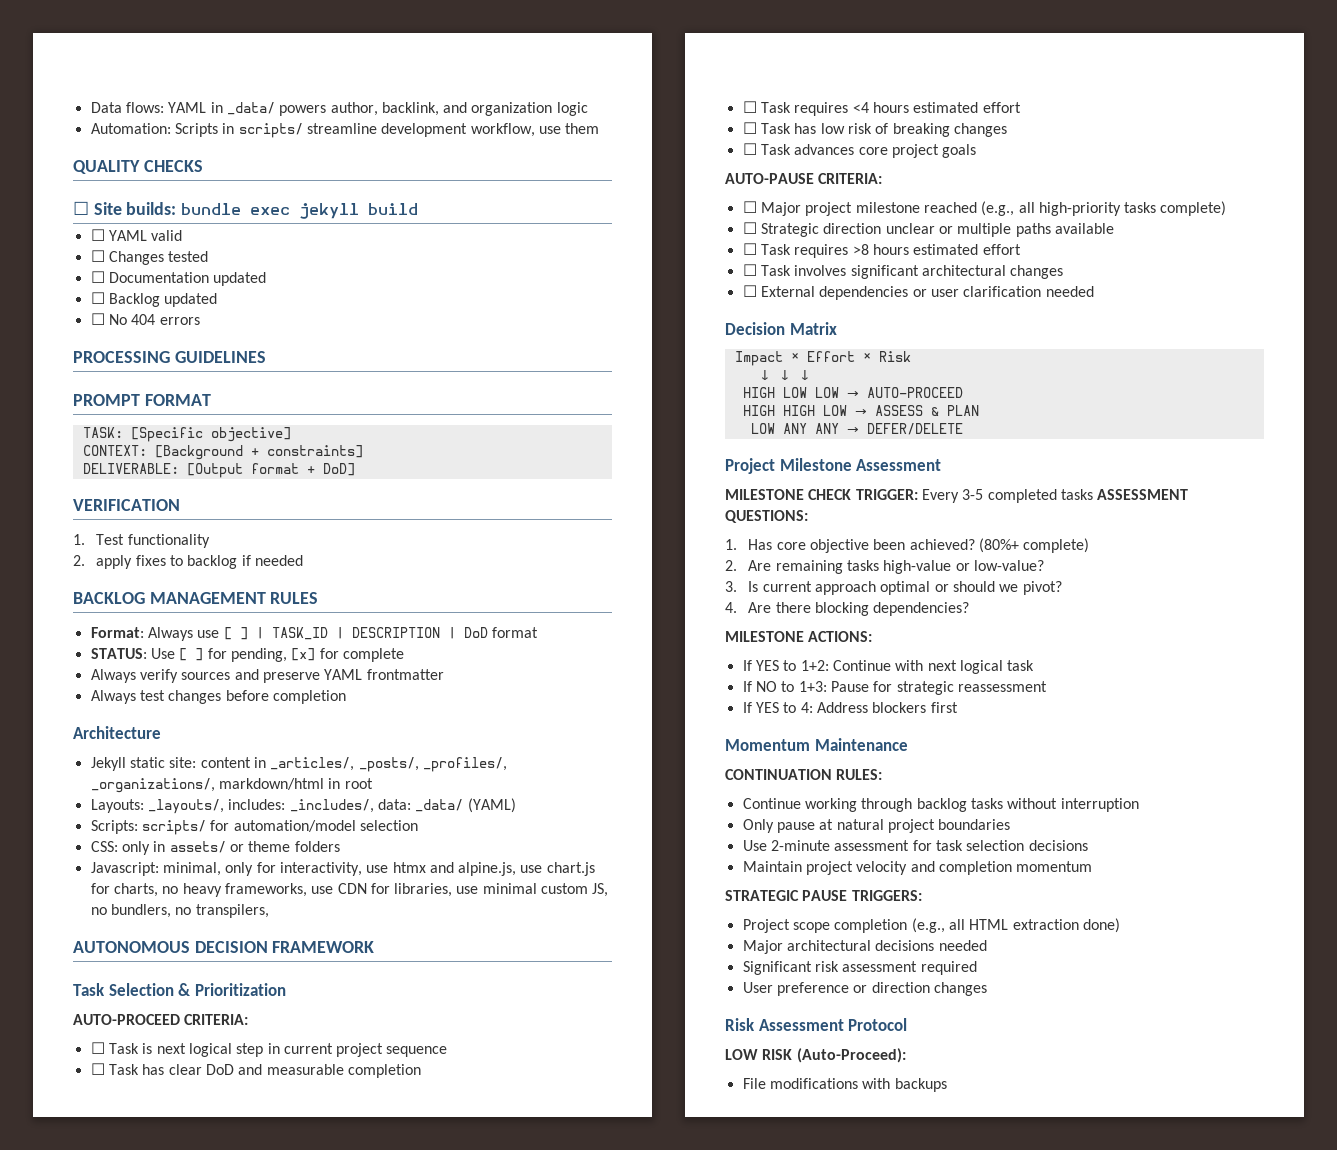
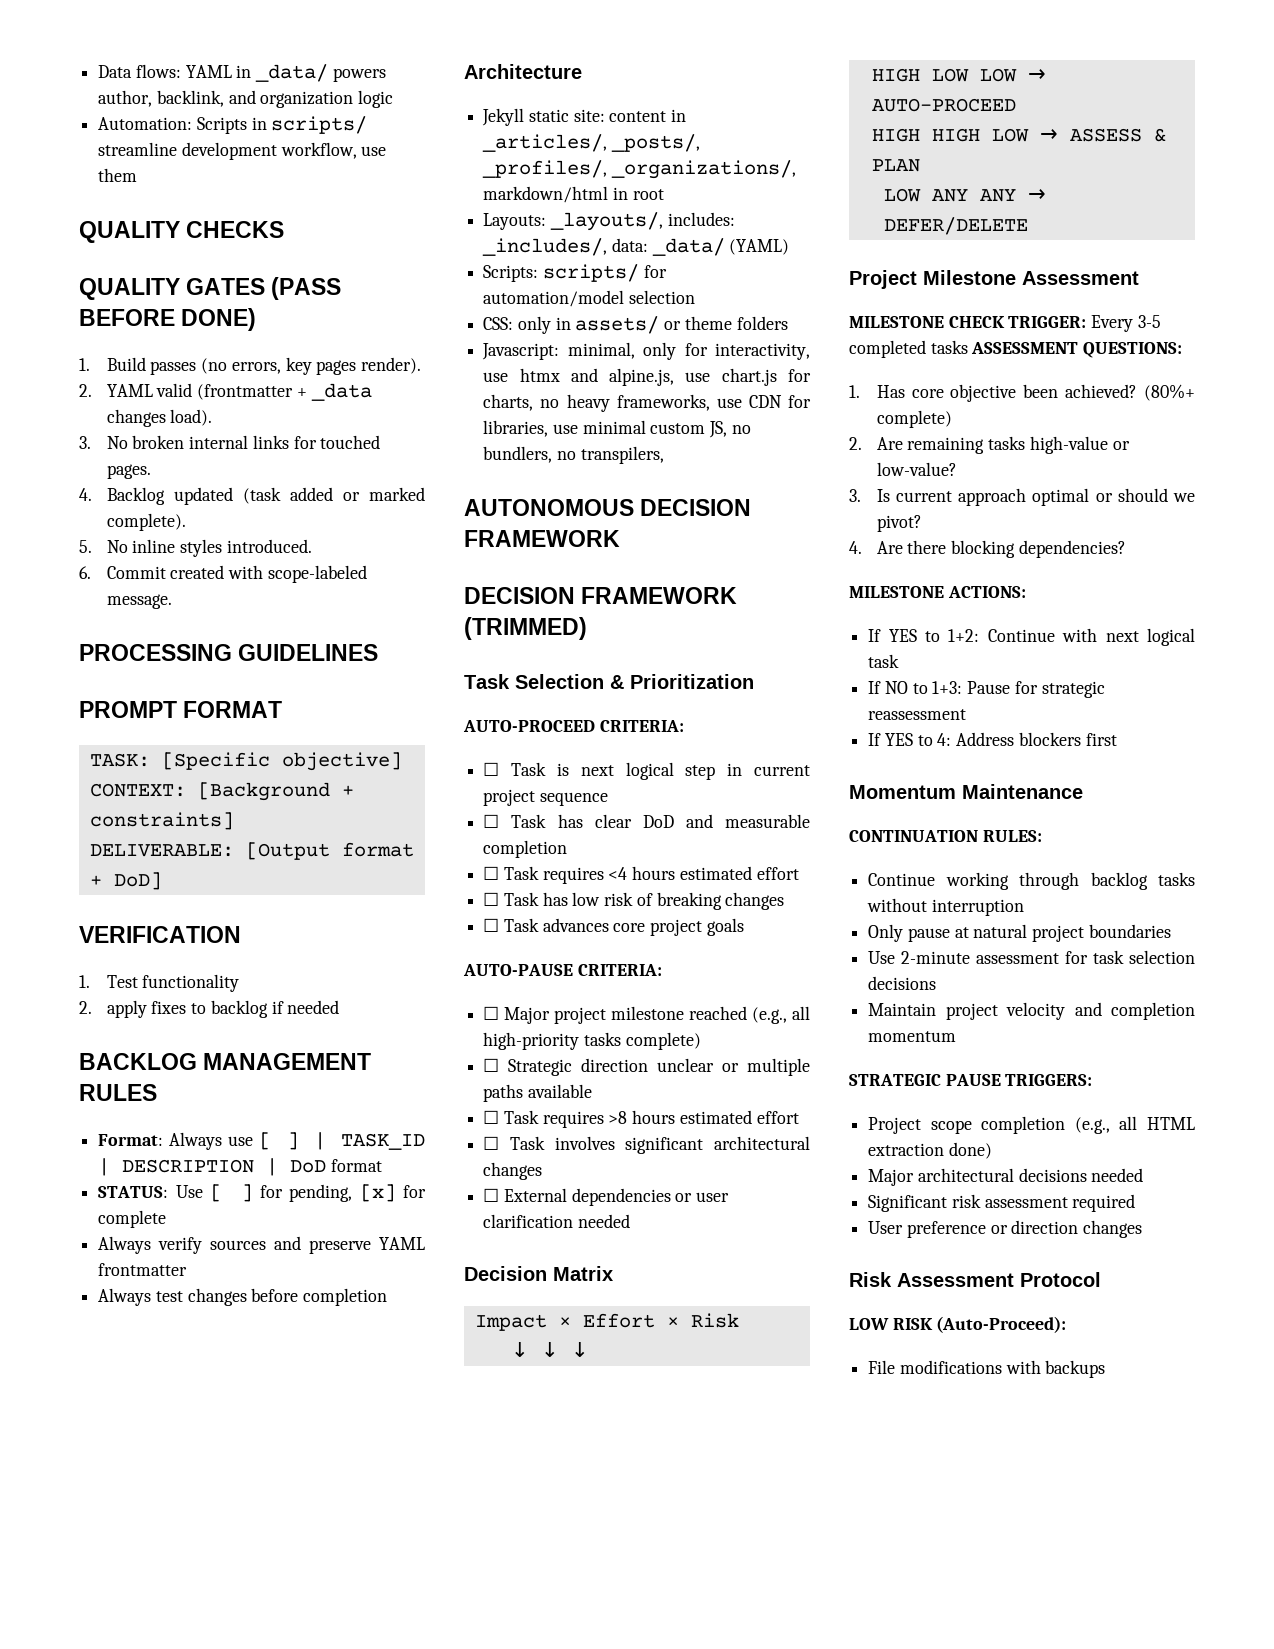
[73,201,419,219] [90,229,183,241] [90,250,209,265] [90,271,267,286] [90,292,218,307] [90,313,200,325] ☐ Site builds: bundle exec jekyll build // ☐ YAML valid // ☐ Changes tested // ☐ Documentation updated // ☐ Backlog updated // ☐ No 404 errors -> [79,277,342,300] [79,308,257,331] [79,357,422,375] [79,383,372,401] [106,409,213,427] [79,435,381,449] [106,464,151,479] [79,487,425,505] [106,513,186,531] [79,539,312,557] [79,565,367,583] [106,594,172,609] QUALITY GATES (PASS BEFORE DONE) // 1. Build passes (no errors, key pages render). // 2. YAML valid (frontmatter + _data changes load). // 3. No broken internal links for touched pages. // 4. Backlog updated (task added or marked complete). // 5. No inline styles introduced. // 6. Commit created with scope-labeled message.
(375, 947) none -> [464,587,738,604] [464,617,587,640] // DECISION FRAMEWORK (TRIMMED)

